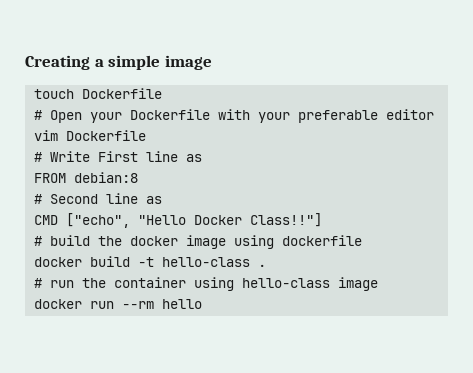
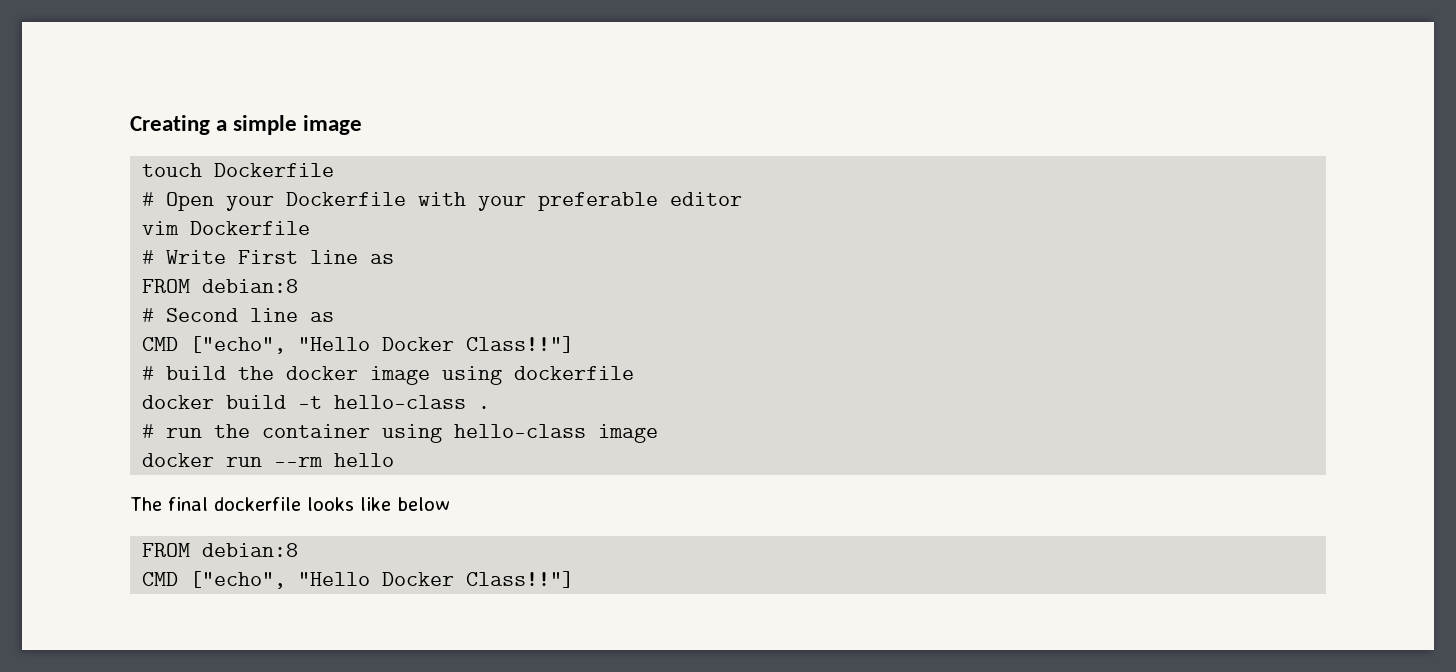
(202, 304) none -> [130,497,450,511] [142,543,299,557] [142,571,575,589] // The final dockerfile looks like below // FROM debian:8 // CMD ["echo", "Hello Docker Class!!"]

